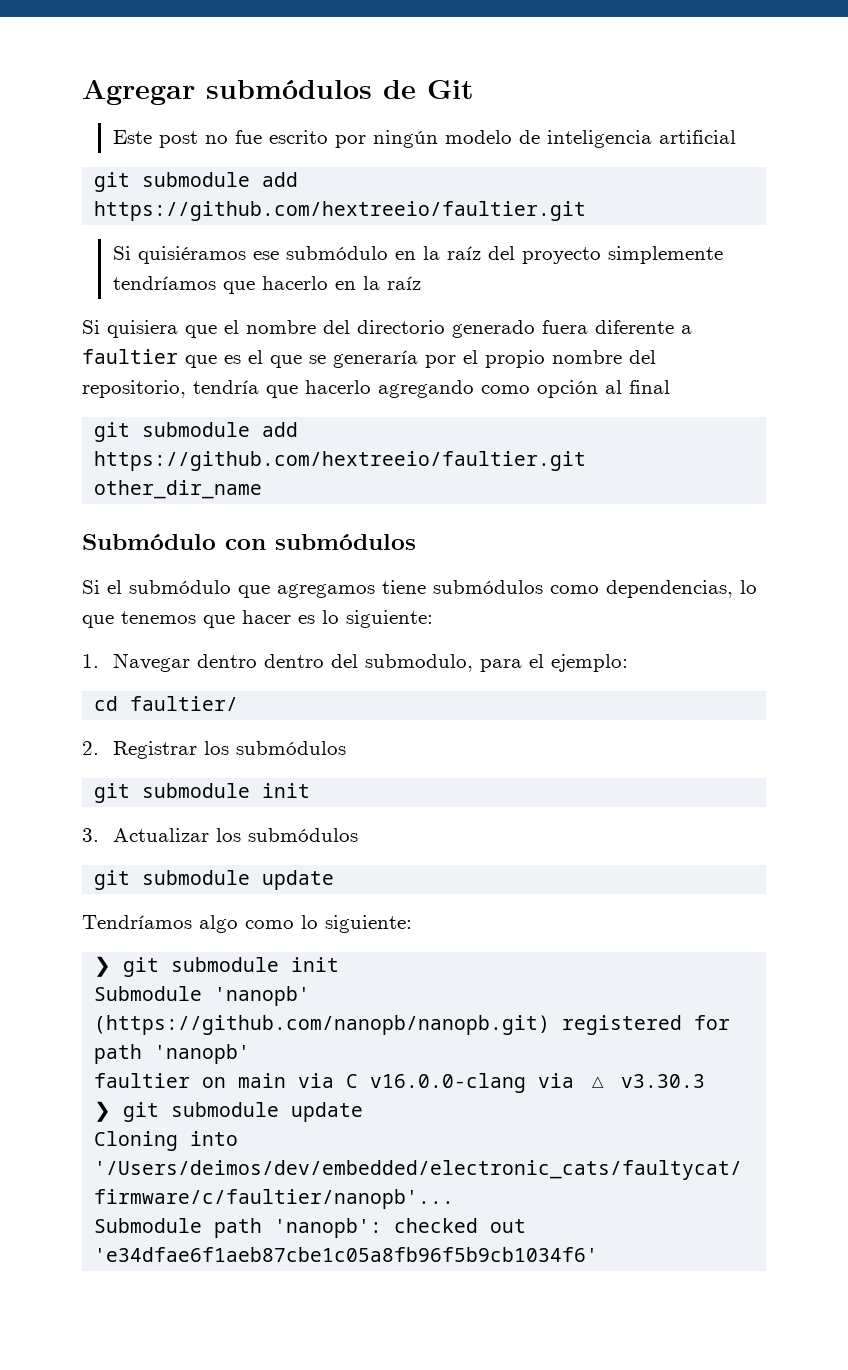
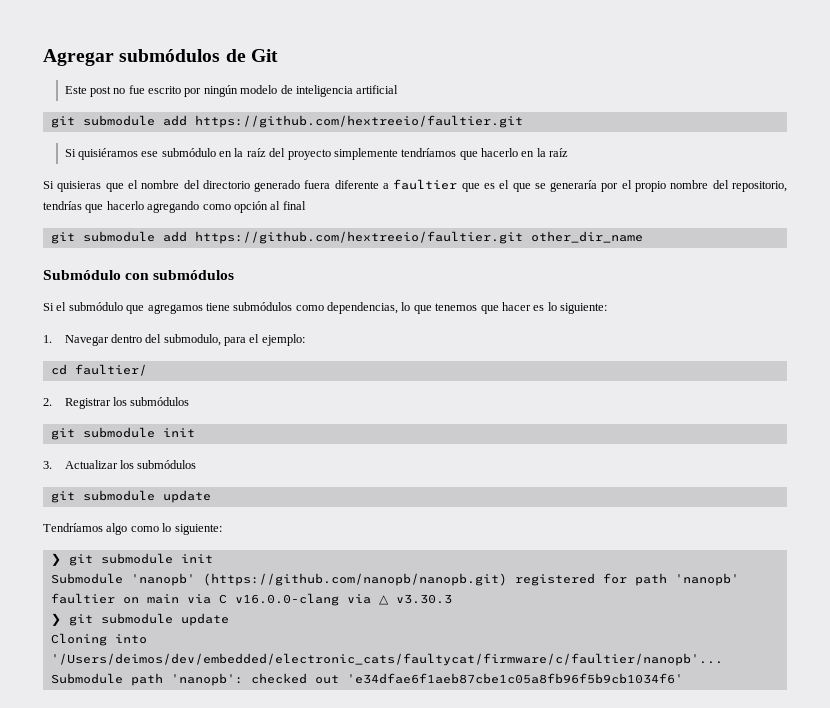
[107,320,178,338] quisiera -> [57,181,102,192] quisieras
[193,380,259,394] tendría -> [43,201,82,210] tendrías
[263,654,324,668] dentro -> (142, 338) none

